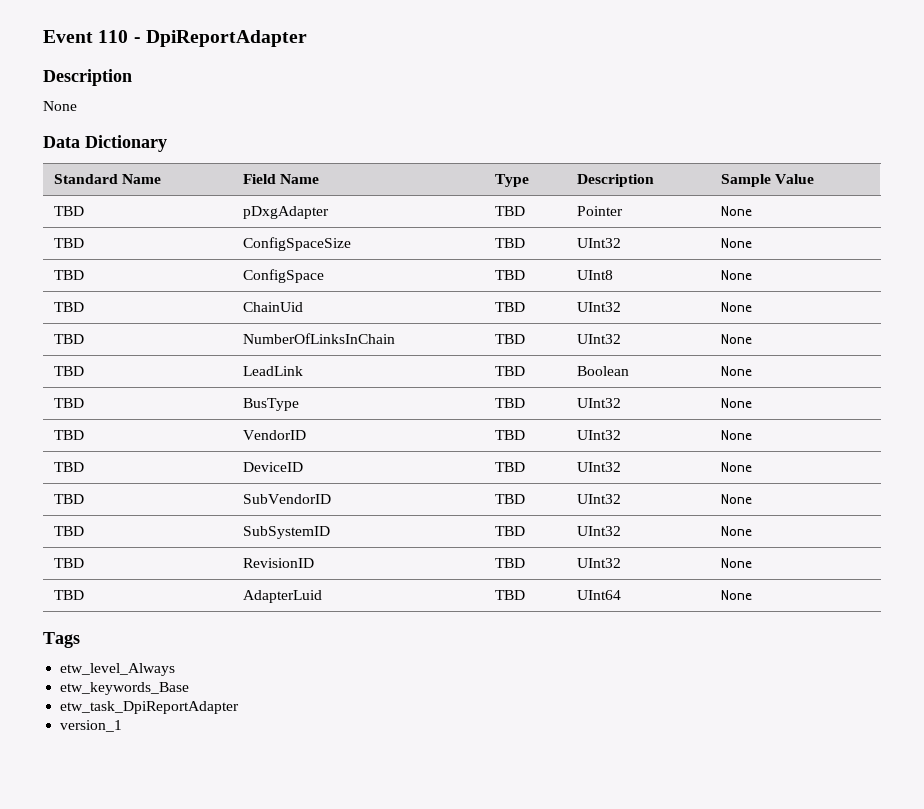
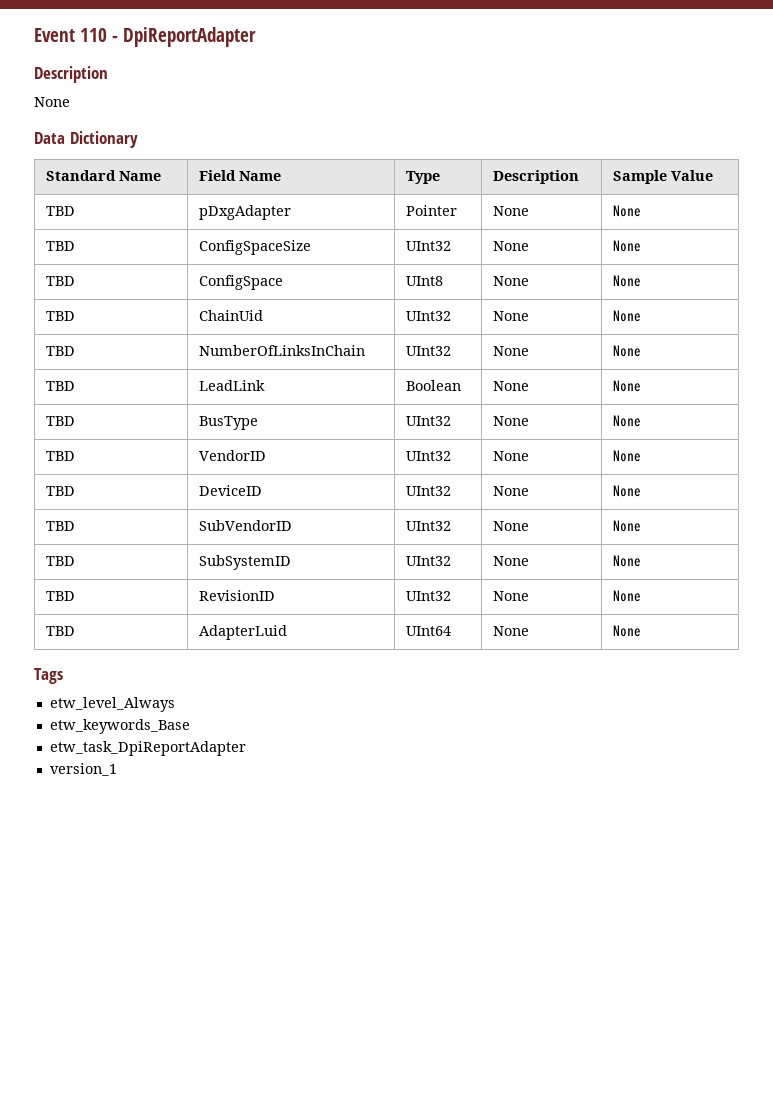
[494,206,525,216] [576,206,623,216] TBD | Pointer -> [405,205,457,216] [492,206,529,216] Pointer | None
[494,238,525,248] [576,238,621,248] TBD | UInt32 -> [405,241,451,251] [492,241,529,251] UInt32 | None
[494,270,525,280] [576,270,613,280] TBD | UInt8 -> [405,276,443,286] [492,276,529,286] UInt8 | None
[494,302,525,312] [576,302,621,312] TBD | UInt32 -> [405,311,451,321] [492,311,529,321] UInt32 | None
[494,334,525,344] [576,334,621,344] TBD | UInt32 -> [405,346,451,356] [492,346,529,356] UInt32 | None
[494,366,525,376] [576,366,629,376] TBD | Boolean -> [405,380,461,391] [492,381,529,391] Boolean | None
[494,398,525,408] [576,398,621,408] TBD | UInt32 -> [405,416,451,426] [492,416,529,426] UInt32 | None
[494,430,525,440] [576,430,621,440] TBD | UInt32 -> [405,451,451,461] [492,451,529,461] UInt32 | None
[494,462,525,472] [576,462,621,472] TBD | UInt32 -> [405,486,451,496] [492,486,529,496] UInt32 | None
[494,494,525,504] [576,494,621,504] TBD | UInt32 -> [405,521,451,531] [492,521,529,531] UInt32 | None
[494,526,525,536] [576,526,621,536] TBD | UInt32 -> [405,556,451,566] [492,556,529,566] UInt32 | None
[494,558,525,568] [576,558,621,568] TBD | UInt32 -> [405,591,451,601] [492,591,529,601] UInt32 | None
[494,590,525,600] [576,590,621,600] TBD | UInt64 -> [405,626,451,636] [492,626,529,636] UInt64 | None

